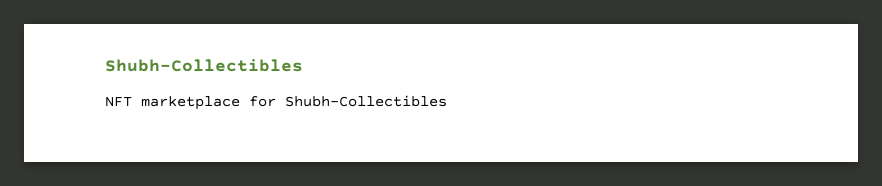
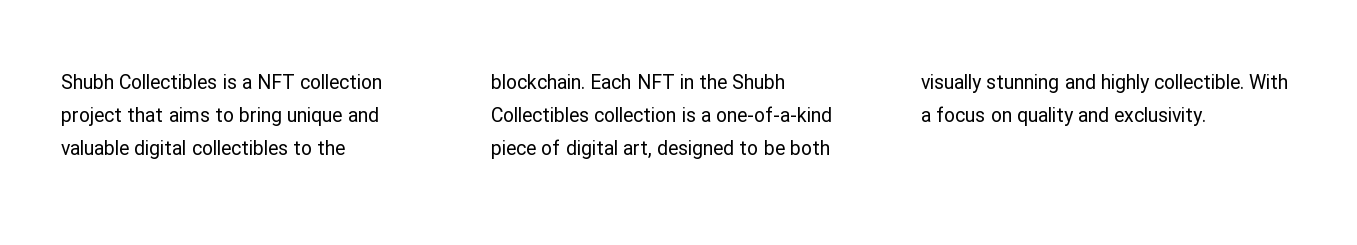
[105,59,303,72] [105,95,447,110] Shubh-Collectibles // NFT marketplace for Shubh-Collectibles -> [61,74,383,89] [61,107,379,126] [61,140,346,159] [491,74,786,89] [491,106,833,122] [491,139,830,159] [921,74,1289,93] [921,106,1207,126] Shubh Collectibles is a NFT collection project that aims to bring unique and valuable digital collectibles to the blockchain. Each NFT in the Shubh Collectibles collection is a one-of-a-kind piece of digital art, designed to be both visually stunning and highly collectible. With a focus on quality and exclusivity.

